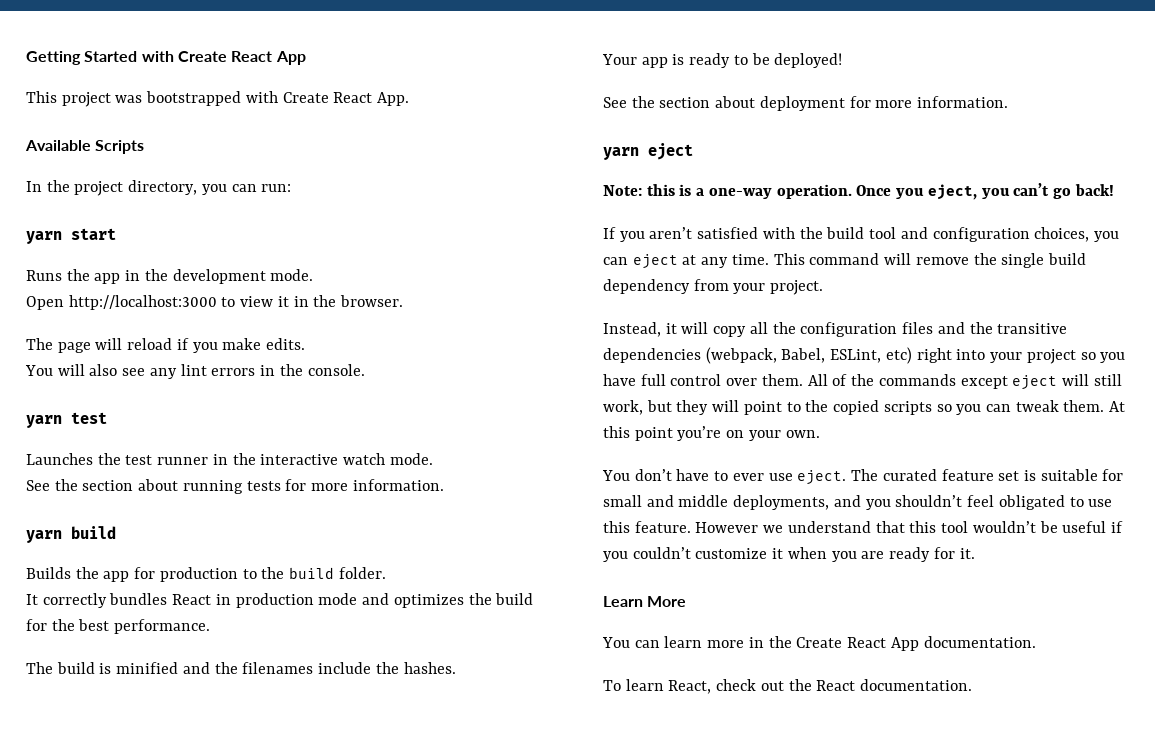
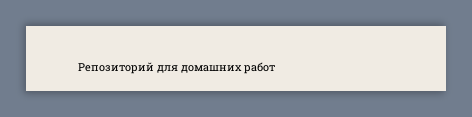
[26,51,306,65] [26,91,410,107] [25,140,145,154] [26,180,292,196] [26,228,116,244] [26,269,314,284] [26,295,404,310] [26,338,306,353] [25,364,365,379] [26,412,107,428] [26,453,433,465] [26,479,444,494] [26,526,116,543] [26,567,386,582] [26,593,534,608] [26,619,211,634] [26,662,456,674] [602,53,843,68] [603,96,1009,111] [603,143,693,160] [603,183,1114,200] [603,227,1119,242] [603,253,1086,269] [603,279,824,295] [603,322,1068,337] [603,347,1126,364] [603,374,1122,390] [603,400,1126,415] [603,426,820,441] [602,469,1124,485] [603,495,1113,510] [603,521,1123,533] [603,547,975,562] [603,596,687,607] [602,636,1036,651] [603,679,973,694] Getting Started with Create React App // This project was bootstrapped with Create React App. // Available Scripts // In the project directory, you can run: // yarn start // Runs the app in the development mode. // Open http://localhost:3000 to view it in the browser. // The page will reload if you make edits. // You will also see any lint errors in the console. // yarn test // Launches the test runner in the interactive watch mode. // See the section about running tests for more information. // yarn build // Builds the app for production to the build folder. // It correctly bundles React in production mode and optimizes the build for the best performance. // The build is minified and the filenames include the hashes. // Your app is ready to be deployed! // See the section about deployment for more information. // yarn eject // Note: this is a one-way operation. Once you eject, you can’t go back! // If you aren’t satisfied with the build tool and configuration choices, you can eject at any time. This command will remove the single build dependency from your project. // Instead, it will copy all the configuration files and the transitive dependencies (webpack, Babel, ESLint, etc) right into your project so you have full control over them. All of the commands except eject will still work, but they will point to the copied scripts so you can tweak them. At this point you’re on your own. // You don’t have to ever use eject. The curated feature set is suitable for small and middle deployments, and you shouldn’t feel obligated to use this feature. However we understand that this tool wouldn’t be useful if you couldn’t customize it when you are ready for it. // Learn More // You can learn more in the Create React App documentation. // To learn React, check out the React documentation. -> [78,62,275,74] Репозиторий для домашних работ

